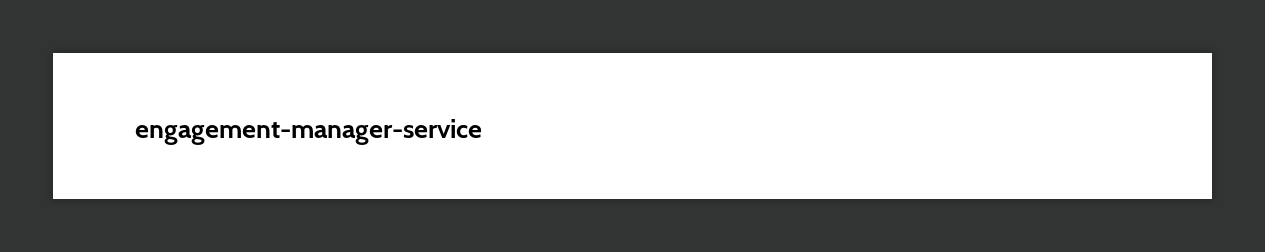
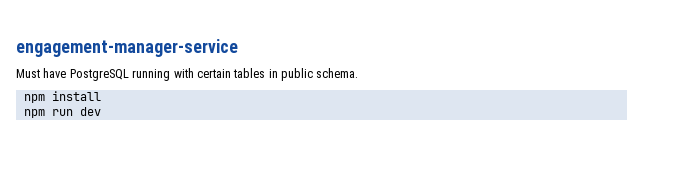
(482, 132) none -> [16,68,359,81] [23,91,101,103] [23,107,101,118] // Must have PostgreSQL running with certain tables in public schema. // npm install // npm run dev

